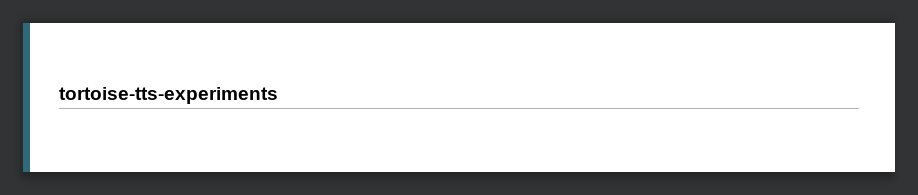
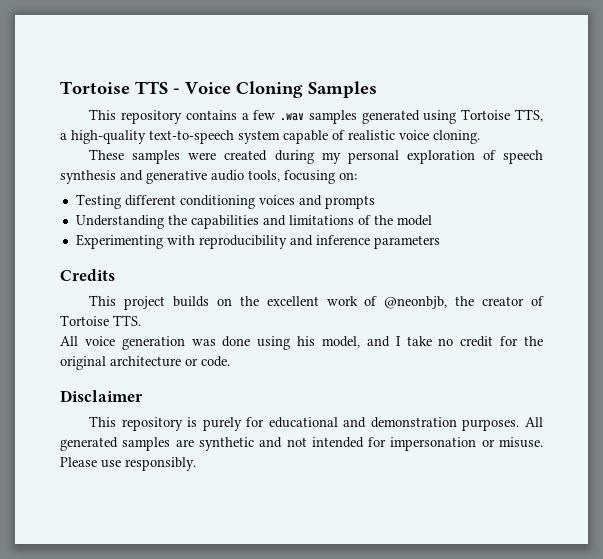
[59,87,278,104] tortoise-tts-experiments -> [60,81,377,98] [89,109,543,124] [60,130,480,144] [89,149,543,164] [60,170,357,184] [75,194,375,209] [75,215,432,229] [75,234,440,249] [60,269,115,281] [89,295,544,310] [60,315,141,326] [60,336,543,350] [60,356,230,370] [60,390,143,402] [89,416,543,431] [60,437,544,451] [60,457,196,471] Tortoise TTS - Voice Cloning Samples // This repository contains a few .wav samples generated using Tortoise TTS, a high-quality text-to-speech system capable of realistic voice cloning. // These samples were created during my personal exploration of speech synthesis and generative audio tools, focusing on: // Testing different conditioning voices and prompts // Understanding the capabilities and limitations of the model // Experimenting with reproducibility and inference parameters // Credits // This project builds on the excellent work of @neonbjb, the creator of Tortoise TTS. // All voice generation was done using his model, and I take no credit for the original architecture or code. // Disclaimer // This repository is purely for educational and demonstration purposes. All generated samples are synthetic and not intended for impersonation or misuse. Please use responsibly.

